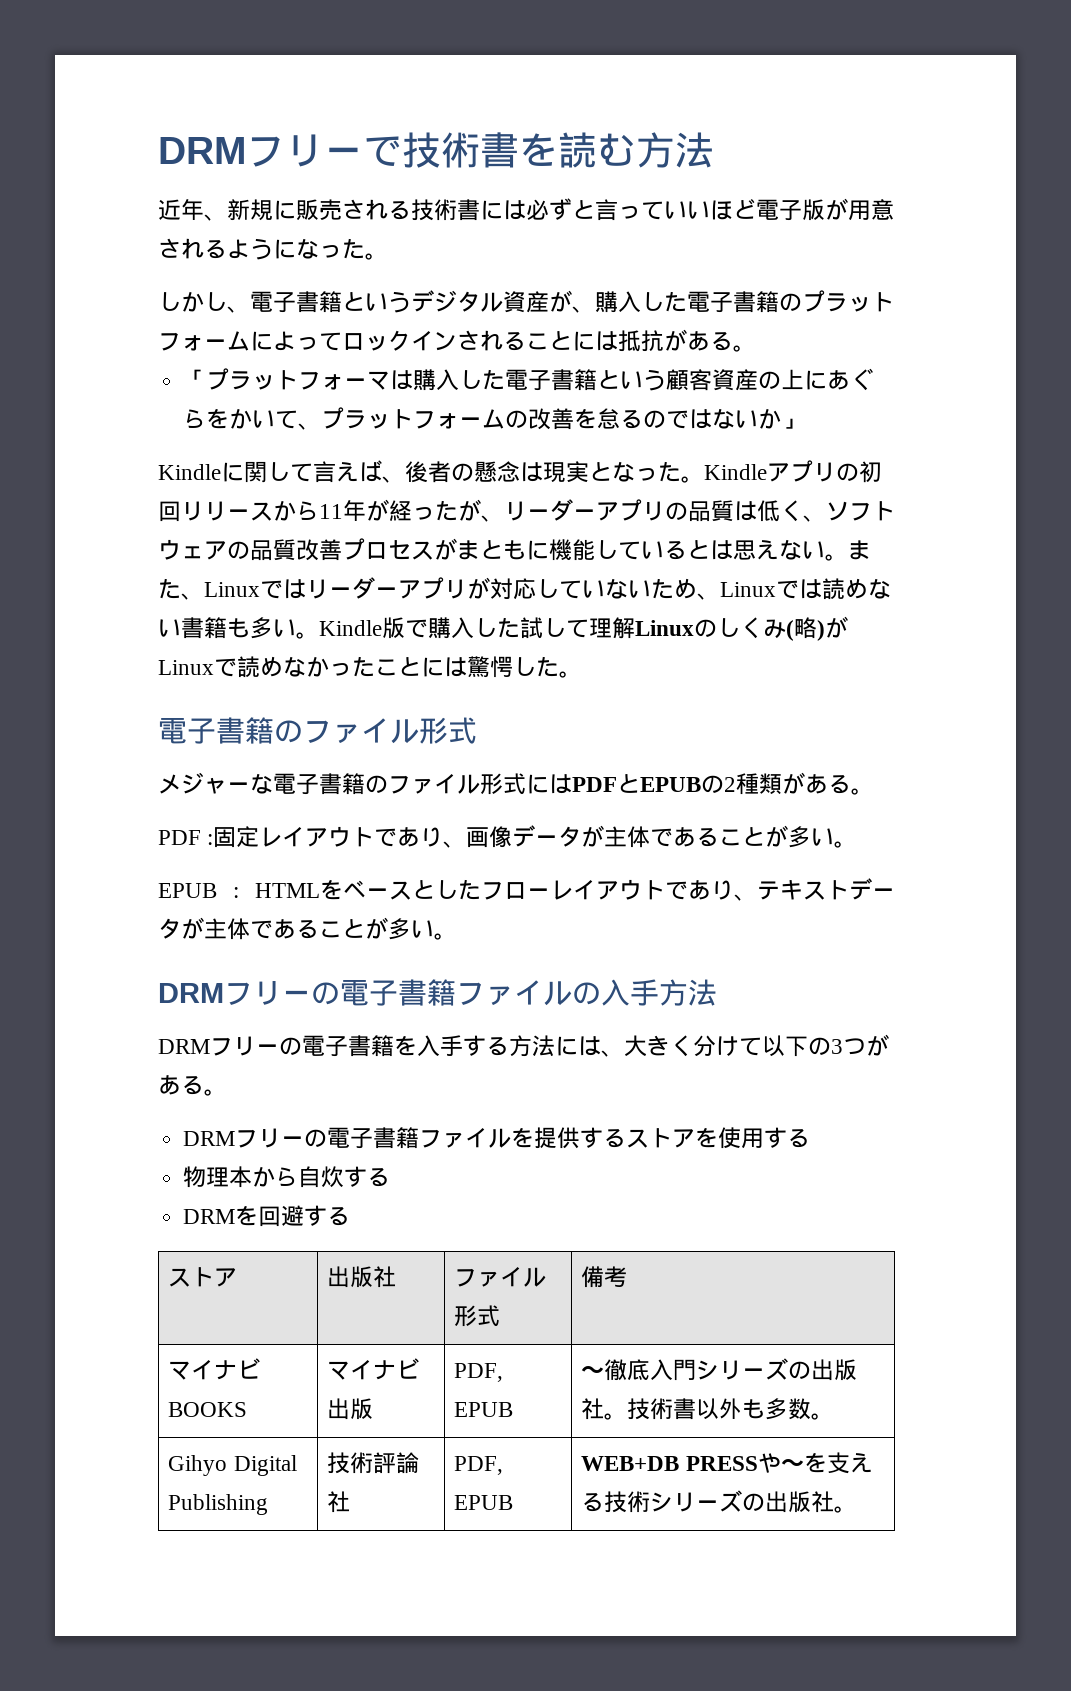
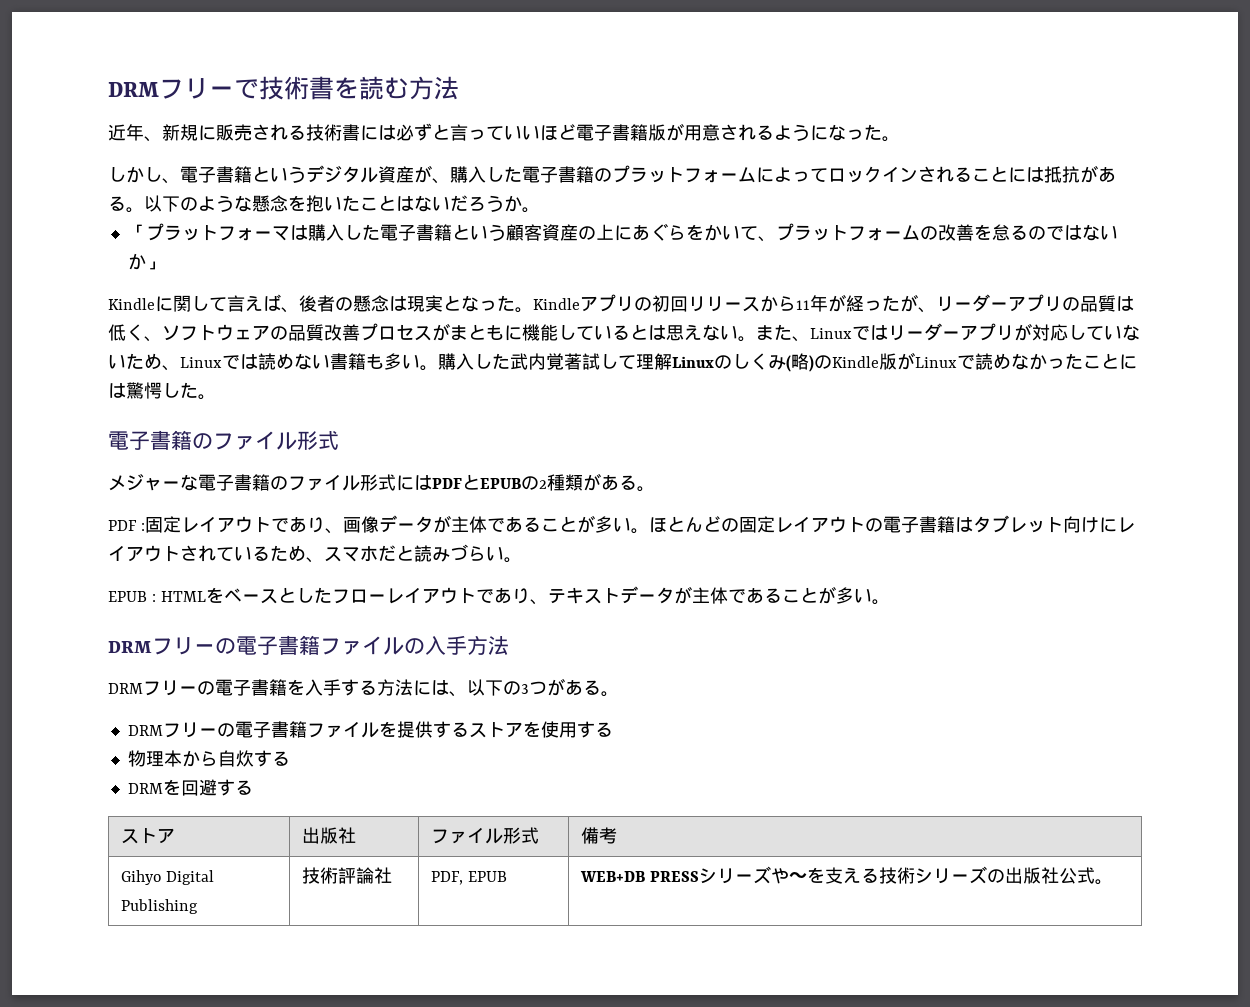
(802, 210) none -> [612,124,648,141] 書籍
(756, 348) none -> [144,195,540,213] 以下のような懸念を抱いたことはないだろうか。
[319,617,520,639] Kindle版で購入した -> [438,353,582,370] 購入した武内覚著
(825, 630) none -> [814,353,897,370] のKindle版
(858, 844) none -> [648,515,1135,533] [108,544,522,563] ほとんどの固定レイアウトの電子書籍はタブレット向けにレイアウトされているため、スマホだと読みづらい。
[624,1035,762,1057] 大きく分けて -> (467, 694) none
[168,1358,261,1380] [168,1402,248,1417] [327,1358,420,1380] [327,1398,374,1420] [454,1363,504,1382] [454,1402,514,1417] [581,1358,858,1381] [581,1398,835,1420] // マイナビBOOKS | マイナビ出版 | PDF, EPUB | 〜徹底入門シリーズの出版社。技術書以外も多数。 -> (617, 835) none
(758, 1463) none -> [698,866,771,884] シリーズ
(835, 1502) none -> [1058,867,1095,884] 公式

